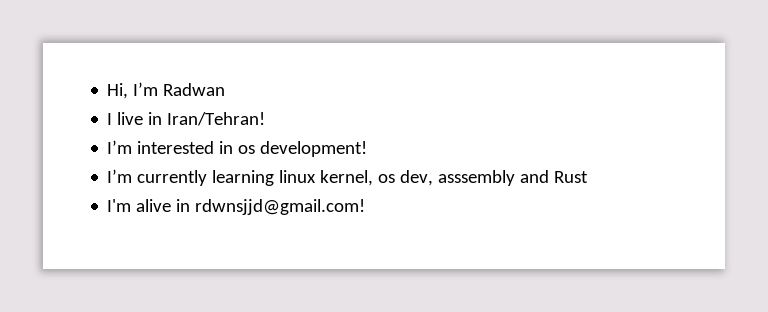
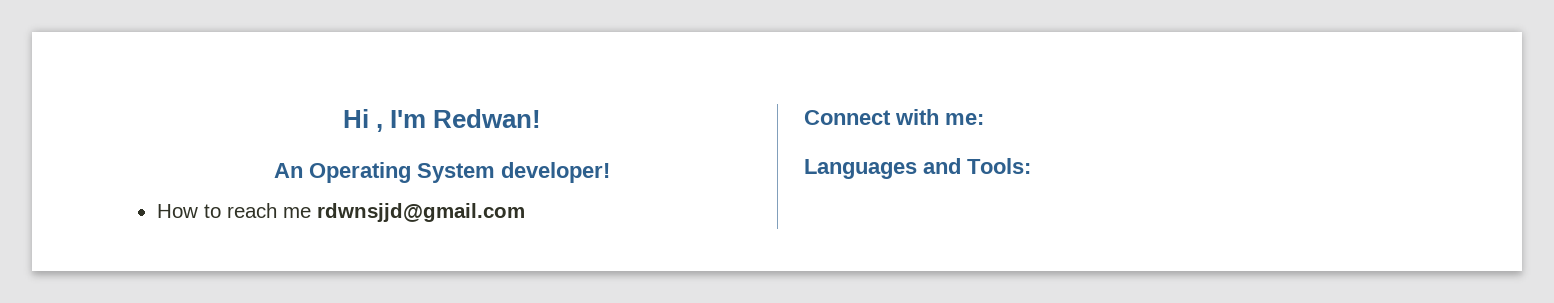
[107,82,226,99] [107,112,266,126] [107,140,368,157] [107,169,589,186] [107,199,366,215] Hi, I’m Radwan // I live in Iran/Tehran! // I’m interested in os development! // I’m currently learning linux kernel, os dev, asssembly and Rust // I'm alive in rdwnsjjd@gmail.com! -> [342,109,542,132] [274,162,610,183] [156,203,525,222] [804,109,984,125] [804,158,1031,179] Hi , I'm Redwan! // An Operating System developer! // How to reach me rdwnsjjd@gmail.com // Connect with me: // Languages and Tools:

